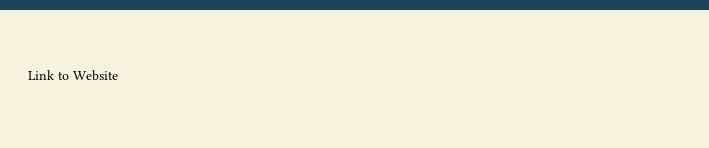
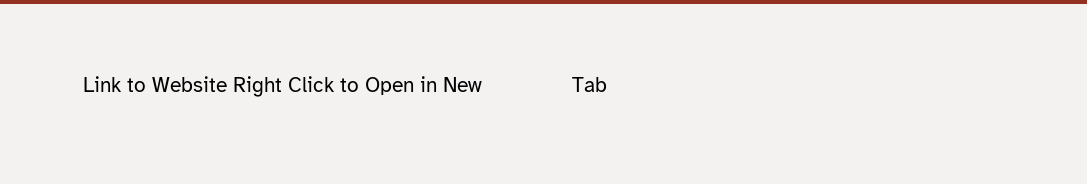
(118, 75) none -> [233,76,607,97] Right Click to Open in New Tab

